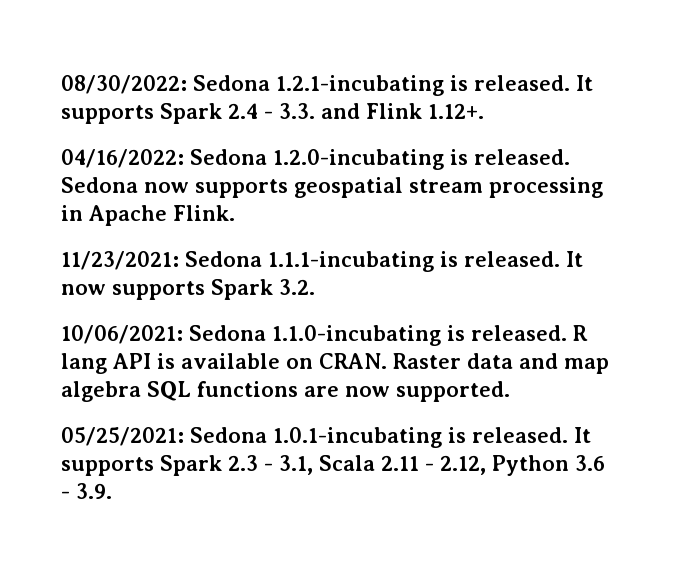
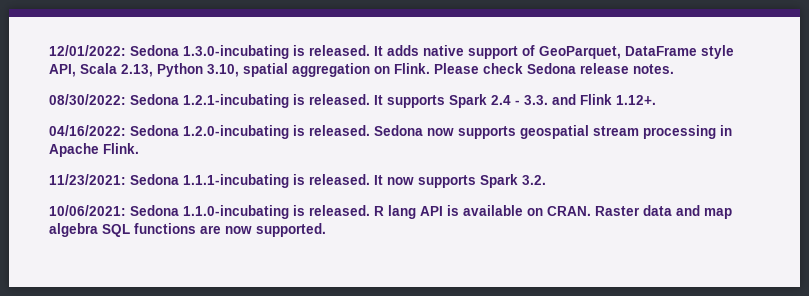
(61, 84) none -> [49,45,734,59] [49,63,674,77] 12/01/2022: Sedona 1.3.0-incubating is released. It adds native support of GeoParquet, DataFrame style API, Scala 2.13, Python 3.10, spatial aggregation on Flink. Please check Sedona release notes. //
[61,427,591,448] [61,455,605,476] [61,483,112,499] // 05/25/2021: Sedona 1.0.1-incubating is released. It supports Spark 2.3 - 3.1, Scala 2.11 - 2.12, Python 3.6 - 3.9. -> (326, 230) none

